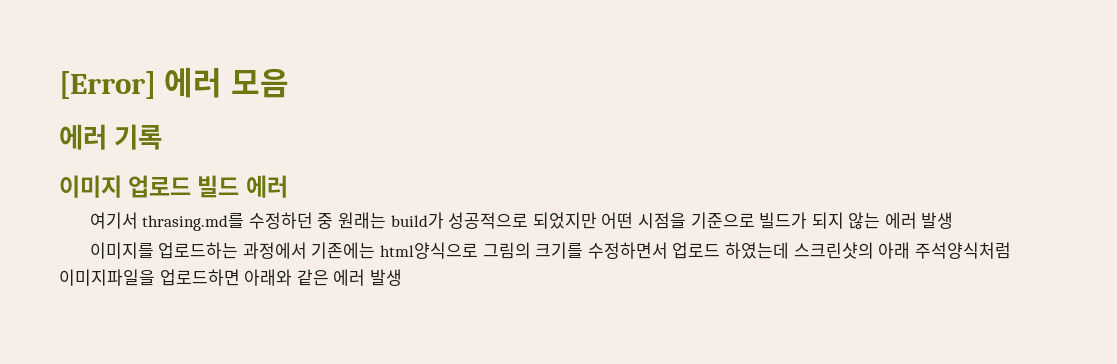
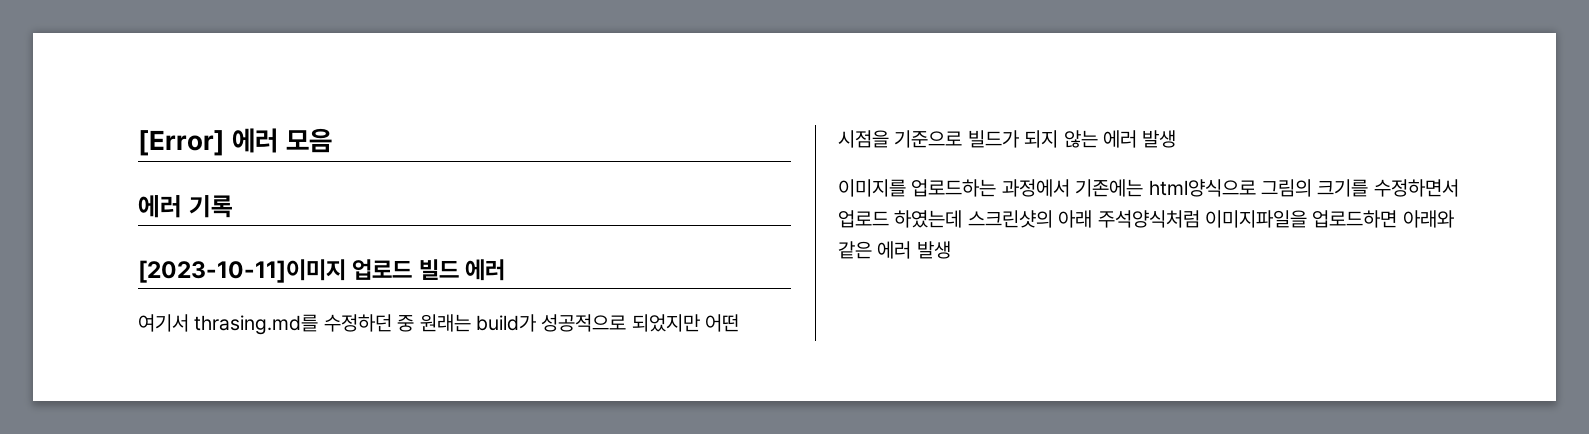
[59,175,122,198] 이미지 -> [138,259,346,283] [2023-10-11]이미지

